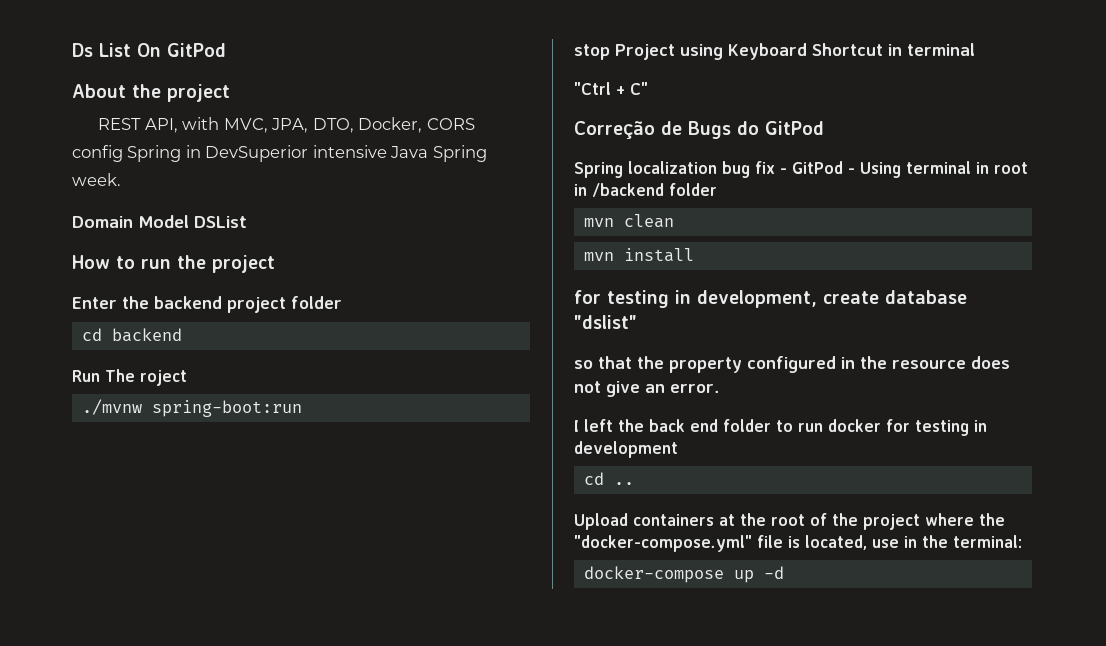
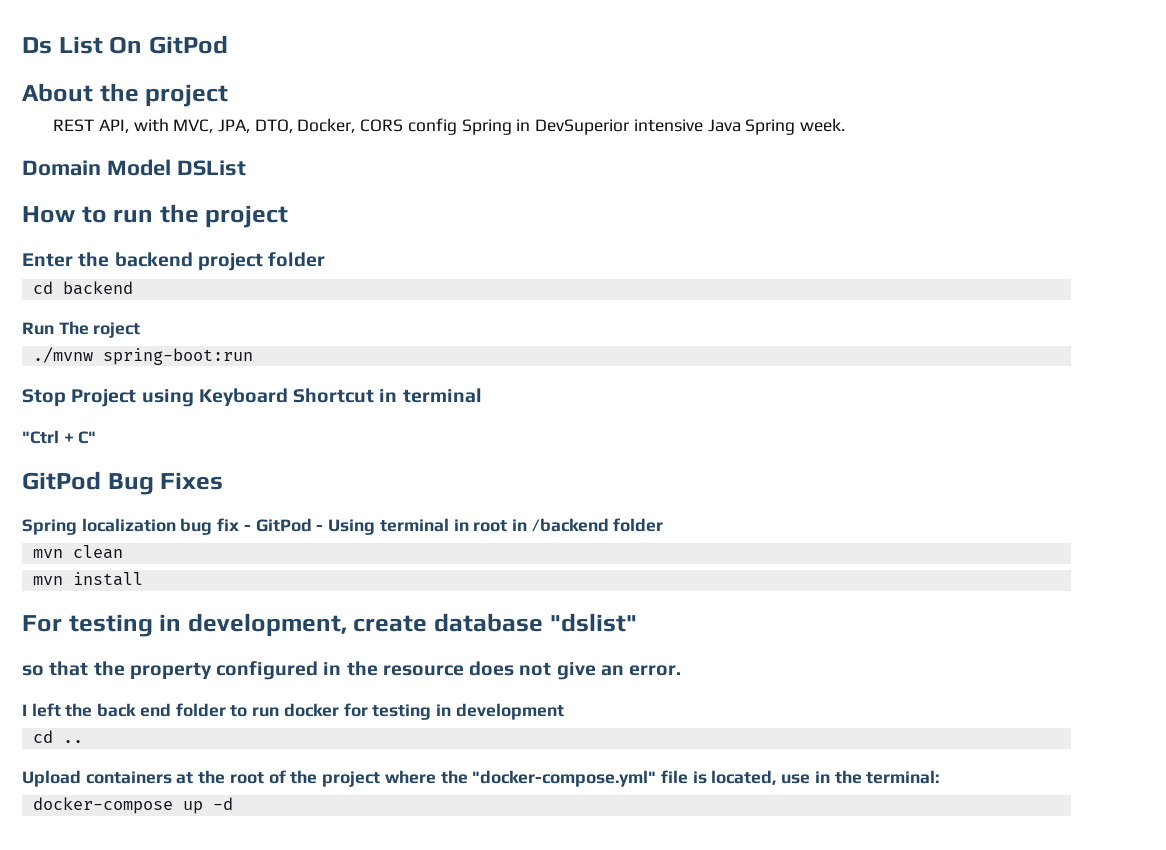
[574,44,610,60] stop -> [22,389,66,407] Stop
[574,121,824,139] Correção de Bugs do GitPod -> [22,471,224,495] GitPod Bug Fixes
[574,290,601,304] for -> [22,615,62,632] For

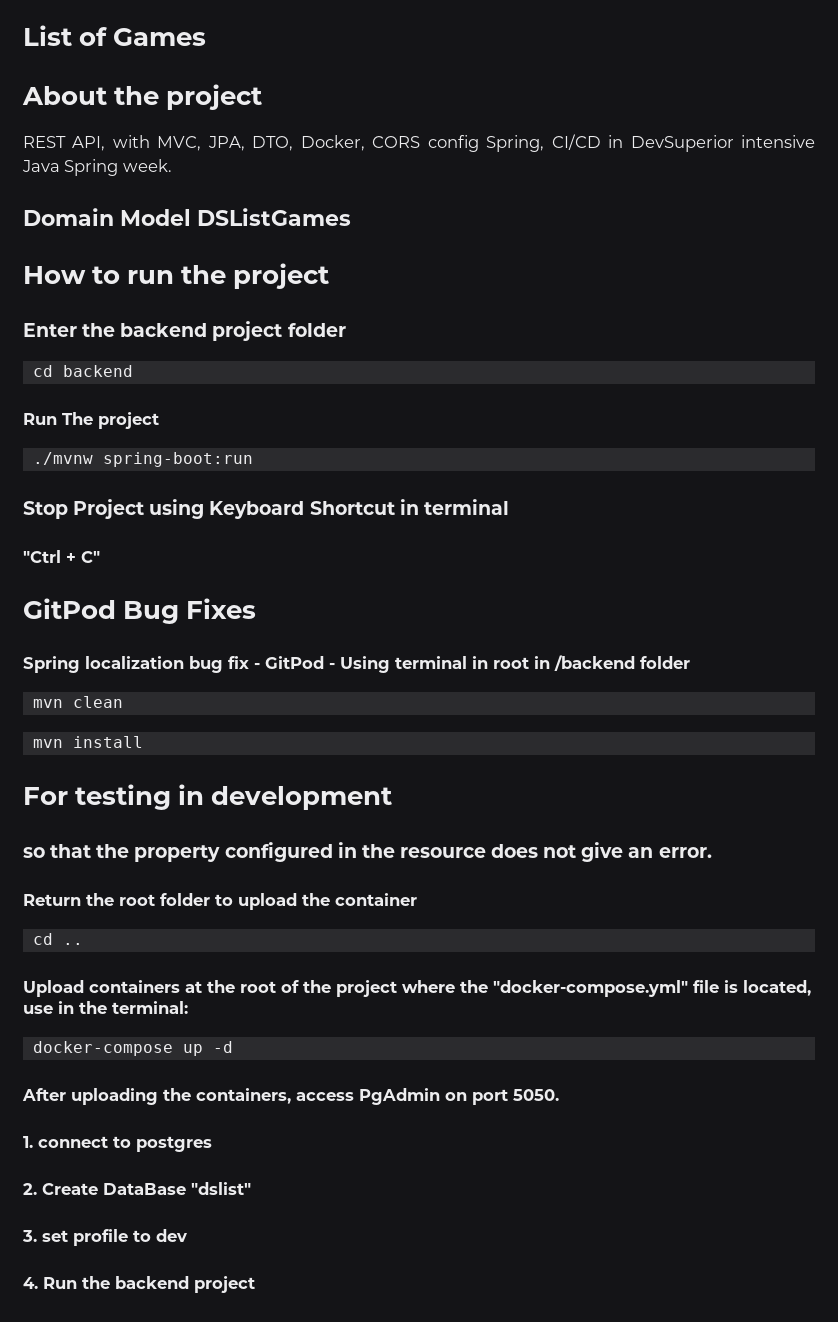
[22,35,228,54] Ds List On GitPod -> [23,25,207,46] List of Games
[461,119,512,135] Spring -> [486,134,601,152] Spring, CI/CD
[176,160,246,176] DSList -> [197,208,351,226] DSListGames
[93,322,141,338] roject -> [98,412,159,429] project
[187,613,637,637] development, create database "dslist" -> [211,786,393,810] development
[22,703,564,720] I left the back end folder to run docker for testing in development -> [23,893,417,910] Return the root folder to upload the container
(233, 803) none -> [22,1088,559,1105] [23,1136,212,1152] [23,1182,251,1195] [22,1229,187,1246] [23,1276,255,1293] // After uploading the containers, access PgAdmin on port 5050. // 1. connect to postgres // 2. Create DataBase "dslist" // 3. set profile to dev // 4. Run the backend project

